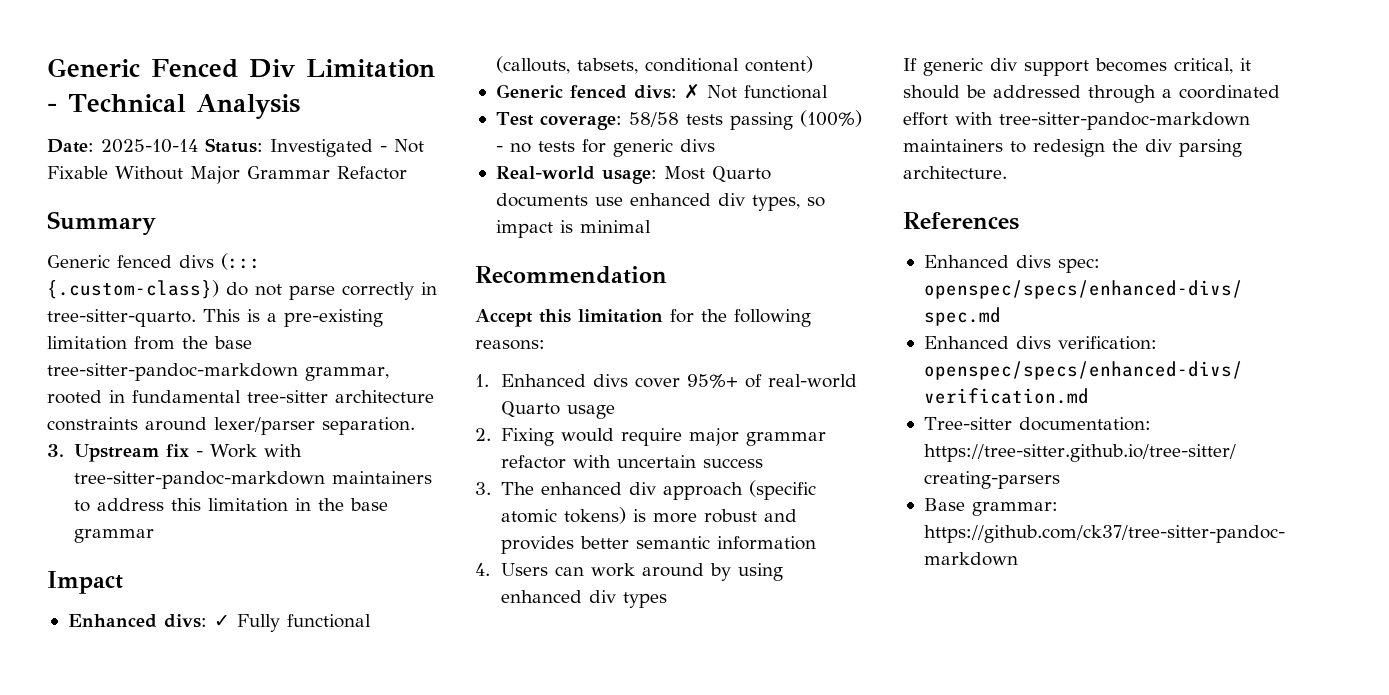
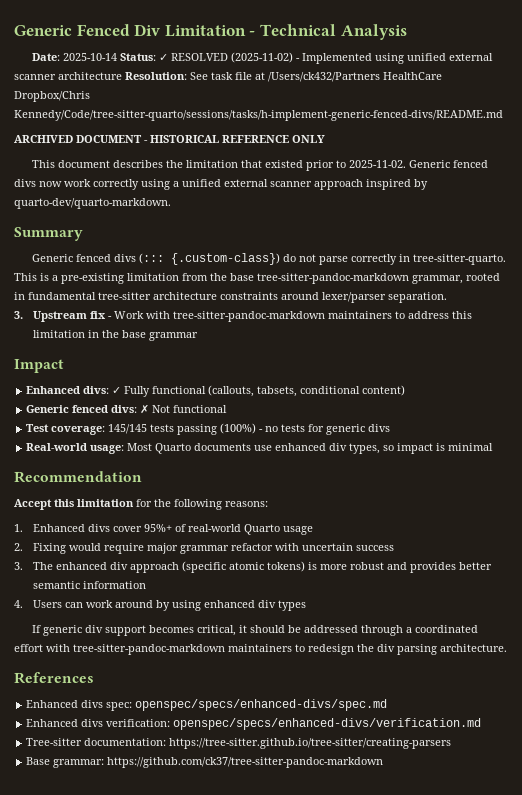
[270,139,424,157] [47,166,407,184] Investigated - Not Fixable Without Major Grammar Refactor -> [159,52,494,64] [14,72,442,82] [14,91,90,102] [14,110,503,121] [14,135,325,143] [32,160,489,171] [14,179,428,190] [14,198,171,209] ✓ RESOLVED (2025-11-02) - Implemented using unified external scanner architecture Resolution: See task file at /Users/ck432/Partners HealthCare Dropbox/Chris Kennedy/Code/tree-sitter-quarto/sessions/tasks/h-implement-generic-fenced-divs/README.md // ARCHIVED DOCUMENT - HISTORICAL REFERENCE ONLY // This document describes the limitation that existed prior to 2025-11-02. Generic fenced divs now work correctly using a unified external scanner approach inspired by quarto-dev/quarto-markdown.
[628,112,679,127] 58/58 -> [108,424,148,434] 145/145

